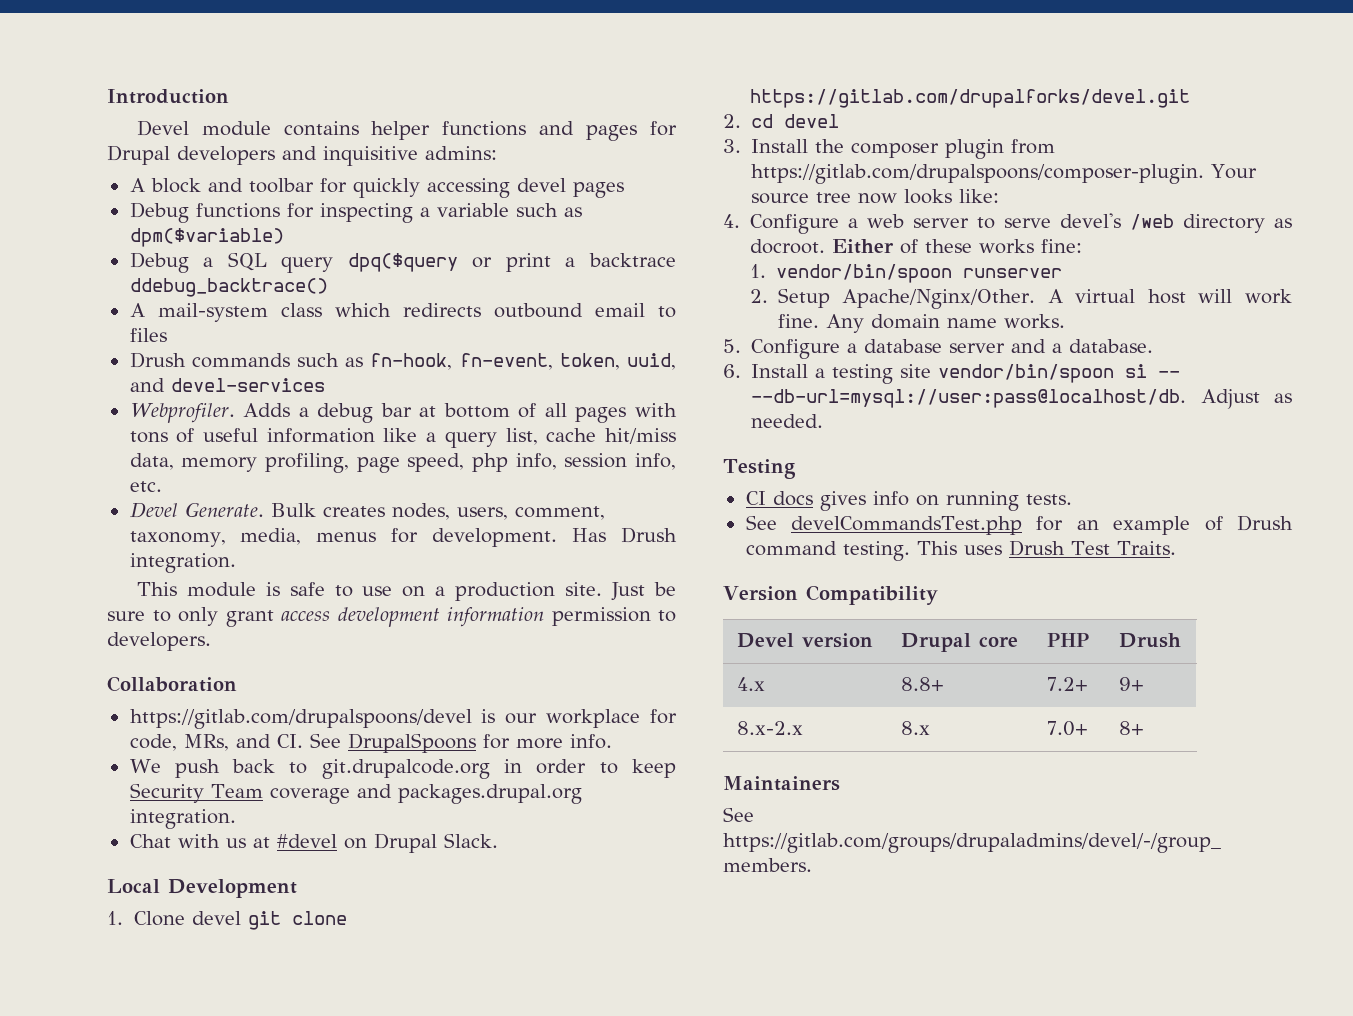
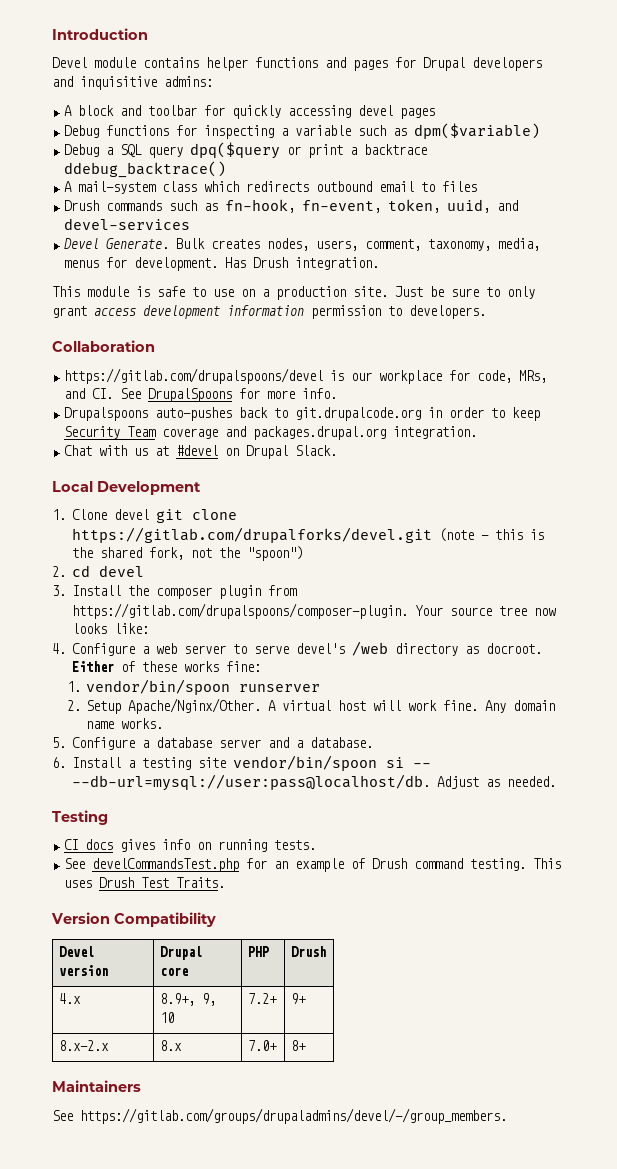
[129,403,678,423] [129,428,677,448] [129,453,676,473] [129,481,162,492] // Webprofiler. Adds a debug bar at bottom of all pages with tons of useful information like a query list, cache hit/miss data, memory profiling, page speed, php info, session info, etc. -> (191, 224) none
[129,759,220,778] We push -> [64,407,233,421] Drupalspoons auto-pushes
(1190, 98) none -> [438,528,544,542] [71,546,303,561] (note - this is the shared fork, not the "spoon")
[901,677,945,691] 8.8+ -> [159,993,216,1006] [159,1012,174,1023] 8.9+, 9, 10

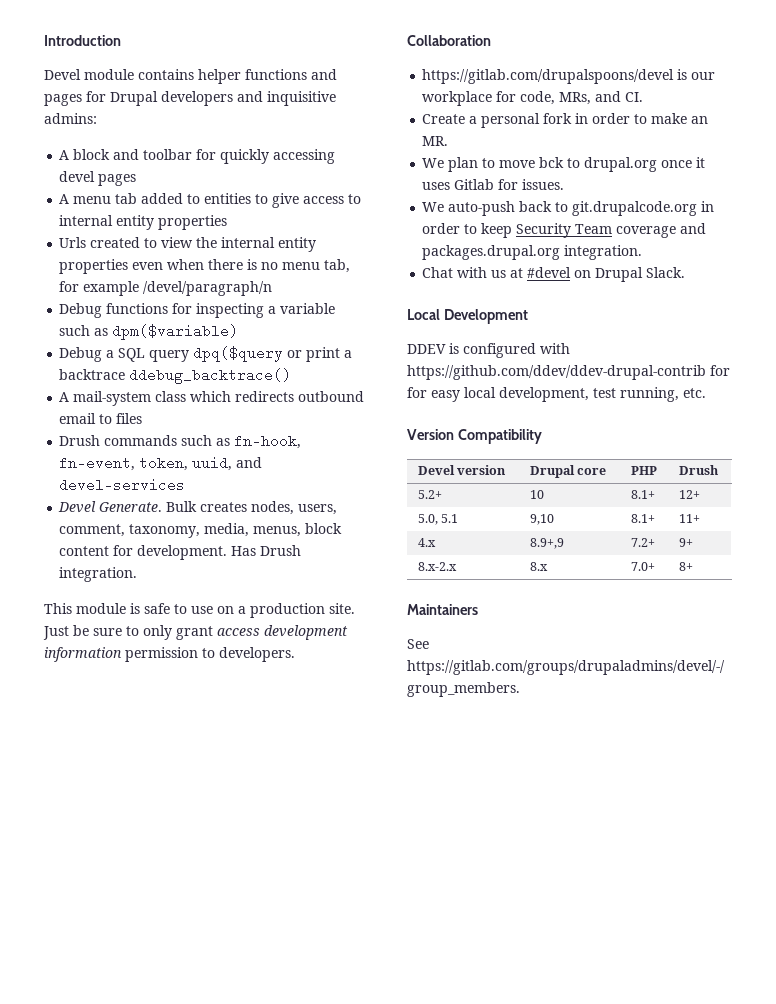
(436, 113) none -> [59,193,362,208] [59,215,228,230] [59,237,317,252] [59,259,351,274] [59,281,273,296] // A menu tab added to entities to give access to internal entity properties // Urls created to view the internal entity properties even when there is no menu tab, for example /devel/paragraph/n
[64,260,100,268] menus -> [253,523,343,537] [59,546,110,556] menus, block content
[120,388,338,402] [64,407,233,421] See DrupalSpoons for more info. // Drupalspoons auto-pushes -> [422,113,709,128] [422,136,449,146] [422,157,706,172] [422,179,565,190] [422,201,516,216] // Create a personal fork in order to make an MR. // We plan to move bck to drupal.org once it uses Gitlab for issues. // We auto-push
[52,509,237,523] [71,527,544,543] [71,546,303,561] [52,565,144,577] [52,585,297,599] [71,603,556,619] [71,623,149,634] [52,641,542,656] [71,661,261,672] [66,679,321,695] [66,698,556,714] [86,718,164,729] [52,737,373,750] [52,755,431,771] [71,774,556,791] [52,810,108,825] [64,839,317,852] [64,858,562,872] [64,877,226,888] 1. Clone devel git clone https://gitlab.com/drupalforks/devel.git (note - this is the shared fork, not the "spoon") // 2. cd devel // 3. Install the composer plugin from https://gitlab.com/drupalspoons/composer-plugin. Your source tree now looks like: // 4. Configure a web server to serve devel's /web directory as docroot. Either of these works fine: // 1. vendor/bin/spoon runserver // 2. Setup Apache/Nginx/Other. A virtual host will work fine. Any domain name works. // 5. Configure a database server and a database. // 6. Install a testing site vendor/bin/spoon si -- --db-url=mysql://user:pass@localhost/db. Adjust as needed. // Testing // CI docs gives info on running tests. // See develCommandsTest.php for an example of Drush command testing. This uses Drush Test Traits. -> [407,343,570,358] [407,365,730,380] [407,387,706,402] DDEV is configured with https://github.com/ddev/ddev-drupal-contrib for for easy local development, test running, etc.
[58,993,81,1004] [159,993,216,1006] [159,1012,174,1023] 4.x | 8.9+, 9, 10 -> [417,490,442,499] [529,490,544,499] [630,490,655,499] [678,490,700,499] [417,514,459,525] [529,514,554,525] [630,514,655,523] [678,514,700,523] [417,538,436,547] [529,538,564,549] 5.2+ | 10 | 8.1+ | 12+ // 5.0, 5.1 | 9,10 | 8.1+ | 11+ // 4.x | 8.9+,9

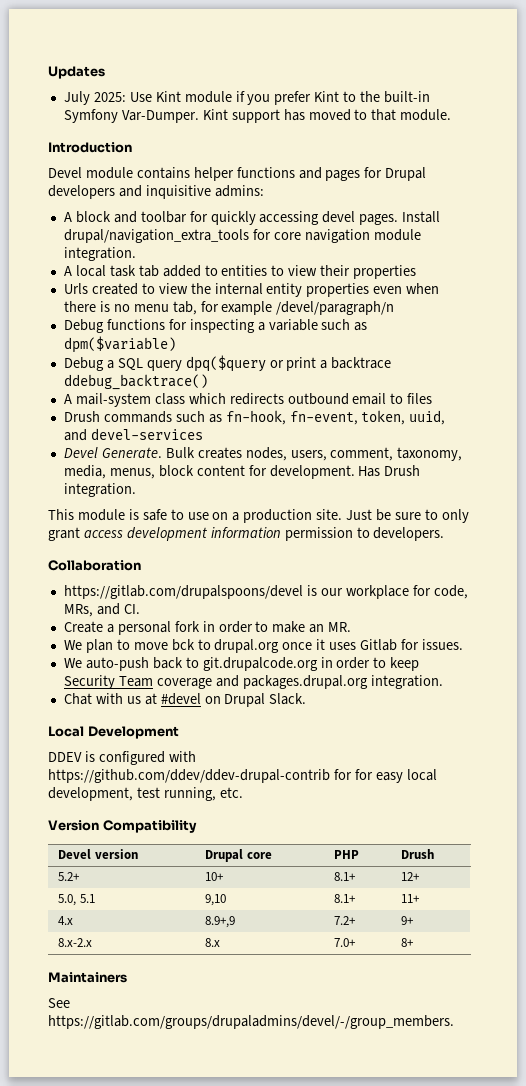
(44, 40) none -> [48,66,105,79] [63,91,431,105] [63,109,452,123] Updates // July 2025: Use Kint module if you prefer Kint to the built-in Symfony Var-Dumper. Kint support has moved to that module. //
[98,174,137,186] [59,194,112,204] pages // A menu -> [359,211,441,225] [63,229,421,243] [63,247,136,261] [63,265,136,277] pages. Install drupal/navigation_extra_tools for core navigation module integration. // A local task
[272,193,362,208] [59,215,155,230] give access to internal entity -> [288,265,351,276] view their
[529,490,544,499] 10 -> [205,872,225,881] 10+

